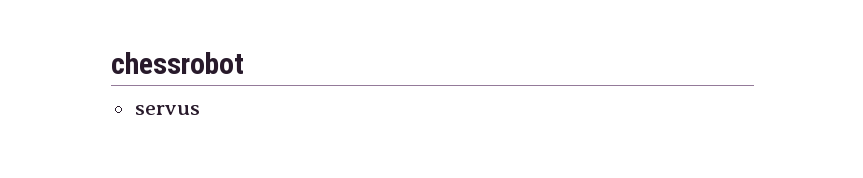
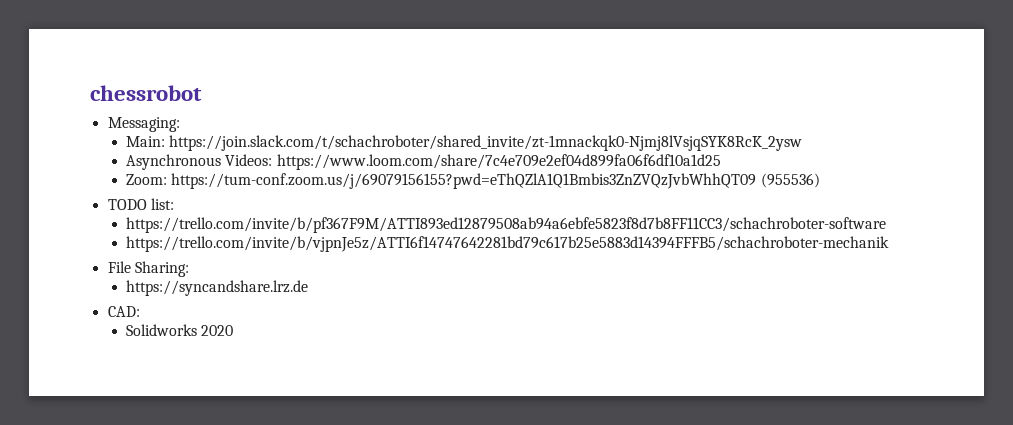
[134,105,200,115] servus -> [107,117,180,132] [126,135,803,151] [126,154,721,170] [126,173,820,189] [107,198,174,210] [126,217,887,233] [126,236,890,252] [107,261,189,277] [126,280,309,296] [107,306,140,317] [126,324,234,336] Messaging: // Main: https://join.slack.com/t/schachroboter/shared_invite/zt-1mnackqk0-Njmj8lVsjqSYK8RcK_2ysw // Asynchronous Videos: https://www.loom.com/share/7c4e709e2ef04d899fa06f6df10a1d25 // Zoom: https://tum-conf.zoom.us/j/69079156155?pwd=eThQZlA1Q1Bmbis3ZnZVQzJvbWhhQT09 (955536) // TODO list: // https://trello.com/invite/b/pf367F9M/ATTI893ed12879508ab94a6ebfe5823f8d7b8FF11CC3/schachroboter-software // https://trello.com/invite/b/vjpnJe5z/ATTI6f14747642281bd79c617b25e5883d14394FFFB5/schachroboter-mechanik // File Sharing: // https://syncandshare.lrz.de // CAD: // Solidworks 2020

